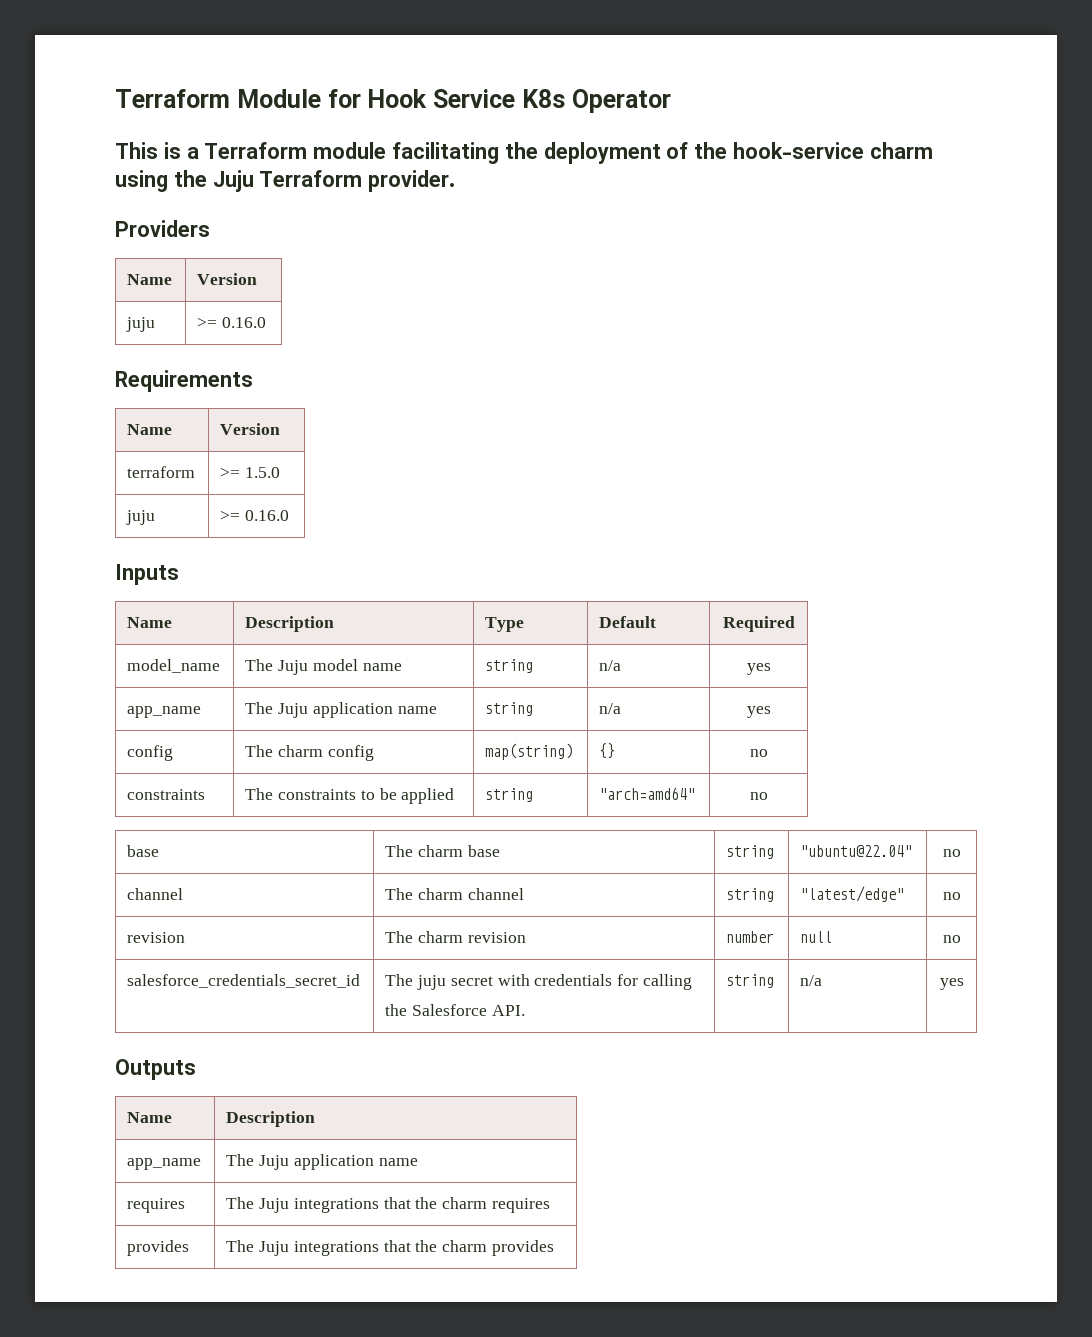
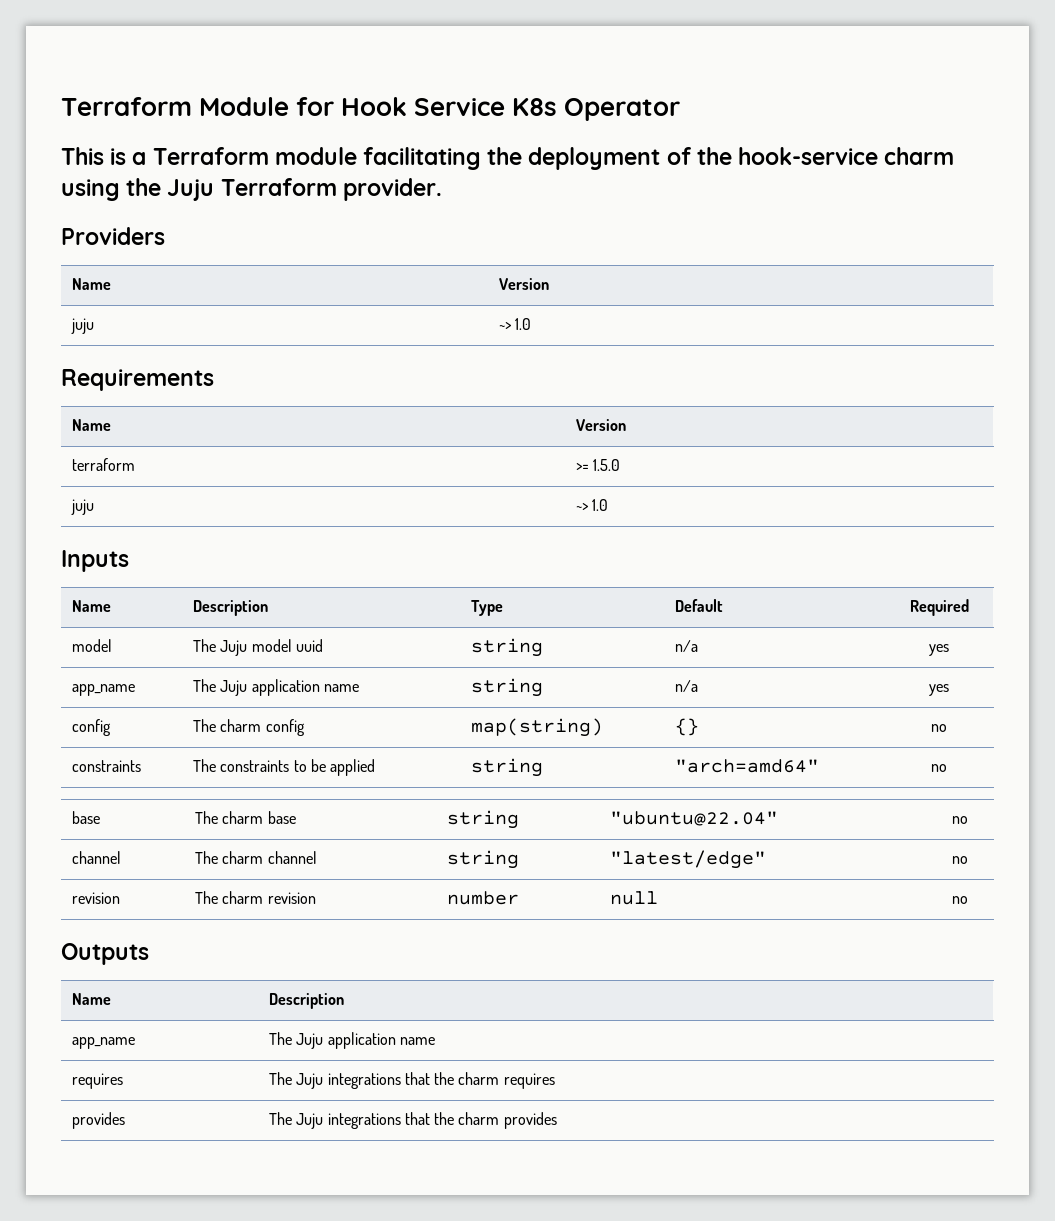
[197,317,267,328] >= 0.16.0 -> [498,318,532,330] ~> 1.0
[220,510,290,521] >= 0.16.0 -> [575,499,609,511] ~> 1.0
[127,659,221,673] model_name -> [71,639,112,652] model
[362,663,402,671] name -> [295,639,323,652] uuid
[127,974,361,988] [385,974,692,990] [385,1004,525,1016] [726,974,775,988] [800,975,823,986] [939,978,964,990] // salesforce_credentials_secret_id | The juju secret with credentials for calling the Salesforce API. | string | n/a | yes -> (968, 900) none

